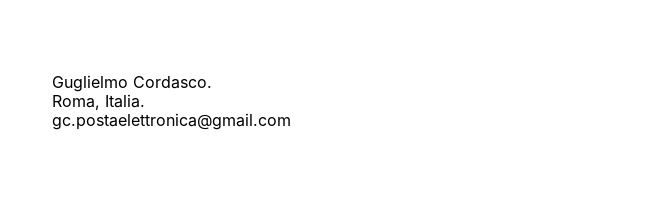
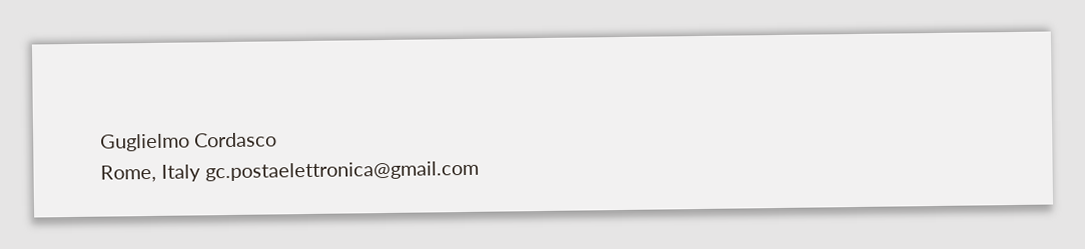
[133,76,212,89] [52,94,145,110] Cordasco. // Roma, Italia. // -> [194,132,278,148] [100,164,202,183] Cordasco // Rome, Italy

